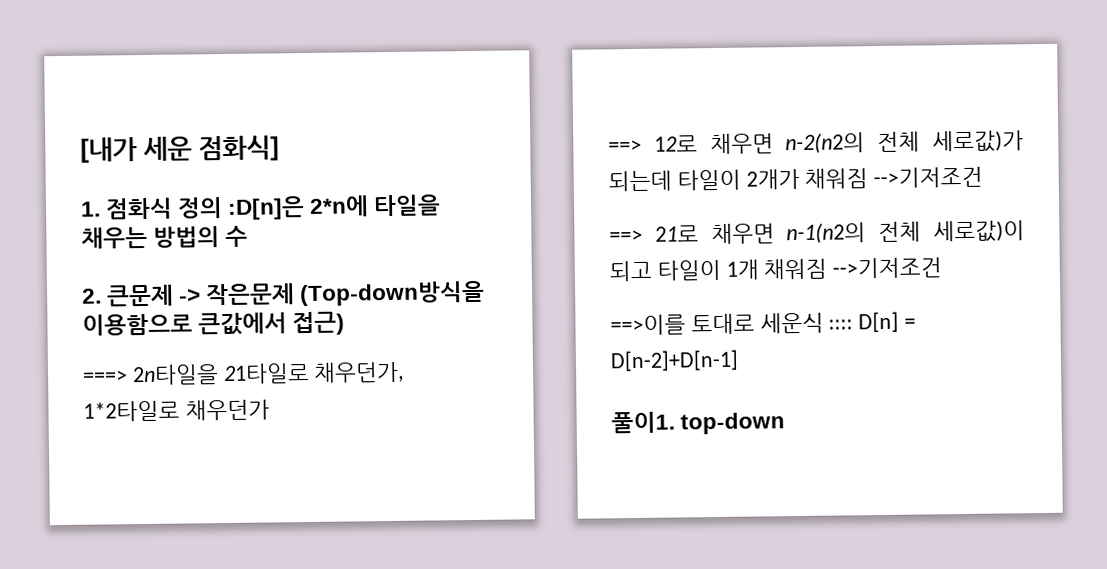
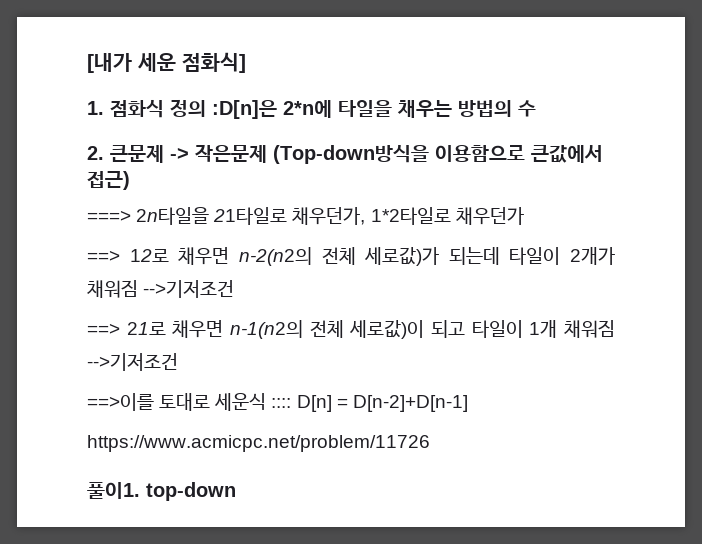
(739, 360) none -> [87,435,430,452] // https://www.acmicpc.net/problem/11726

